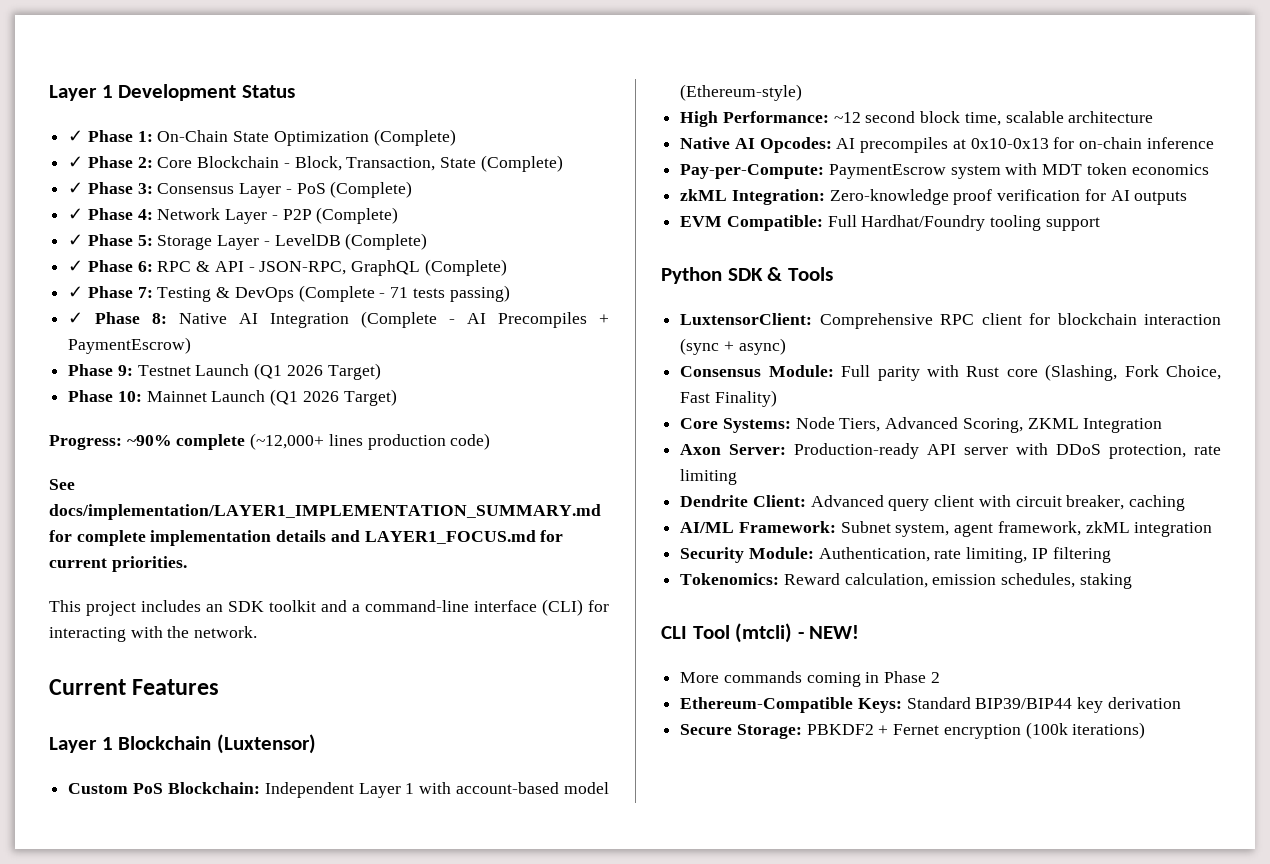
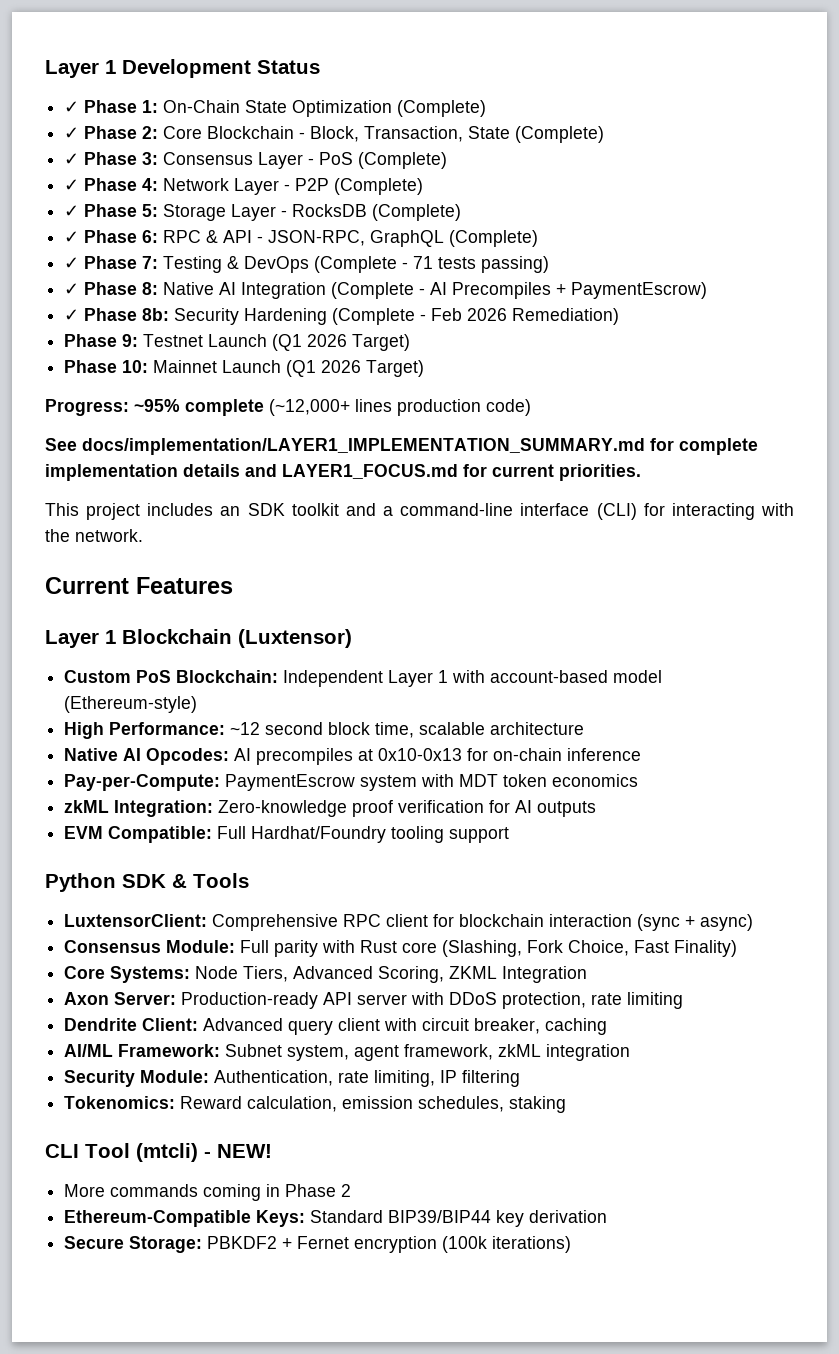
[274,234,341,246] LevelDB -> [292,204,368,217] RocksDB
(192, 345) none -> [64,308,620,325] // ✓ Phase 8b: Security Hardening (Complete - Feb 2026 Remediation)
[126,435,172,446] ~90% -> [134,399,180,412] ~95%

